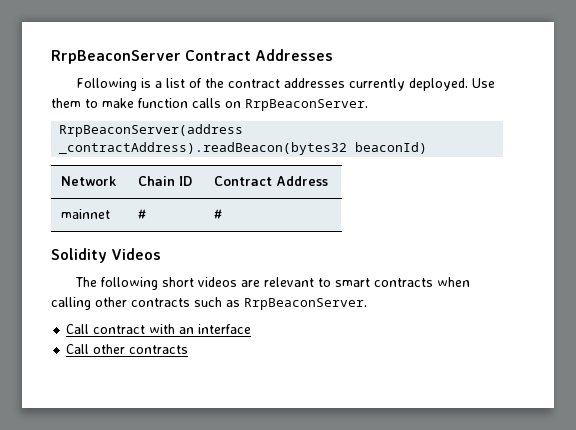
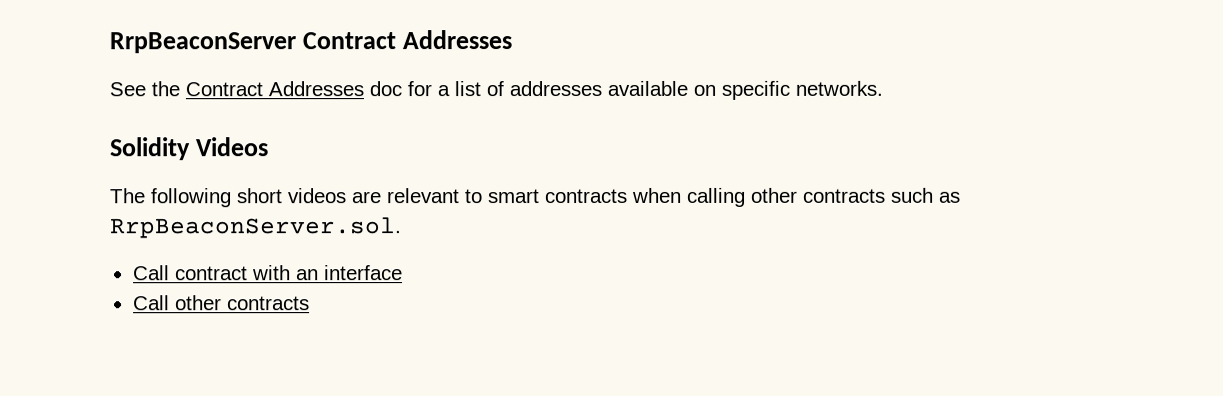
[75,78,495,91] [51,98,368,111] [59,124,244,137] [59,142,428,155] [61,176,118,186] [138,176,193,186] [214,176,329,186] [61,209,111,219] [138,209,147,219] [214,209,223,219] Following is a list of the contract addresses currently deployed. Use them to make function calls on RrpBeaconServer. // RrpBeaconServer(address _contractAddress).readBeacon(bytes32 beaconId) // Network | Chain ID | Contract Address // mainnet | # | # -> [109,80,883,100] See the Contract Addresses doc for a list of addresses available on specific networks.
[244,298,367,310] RrpBeaconServer. -> [110,217,402,239] RrpBeaconServer.sol.

